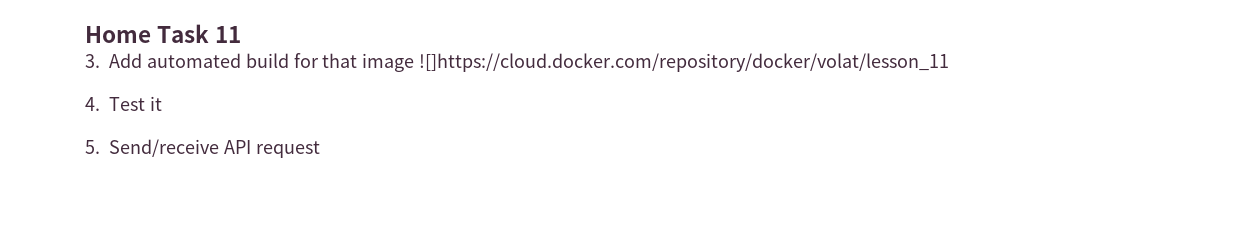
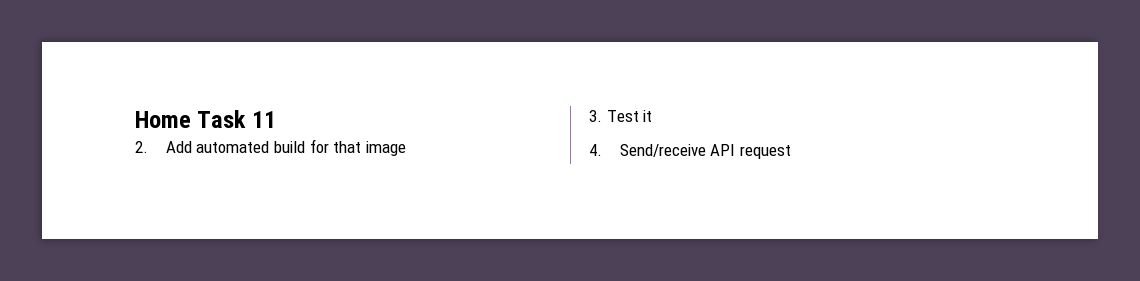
[85,54,100,68] 3. -> [135,141,148,153] 2.
[419,53,950,72] [85,97,100,111] ![]https://cloud.docker.com/repository/docker/volat/lesson_11 // 4. -> [589,110,602,122] // 3.
[85,140,100,154] 5. -> [589,144,602,156] 4.

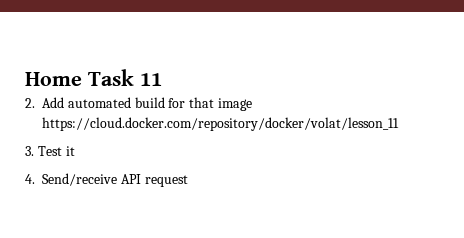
(406, 148) none -> [42,117,399,131] https://cloud.docker.com/repository/docker/volat/lesson_11

